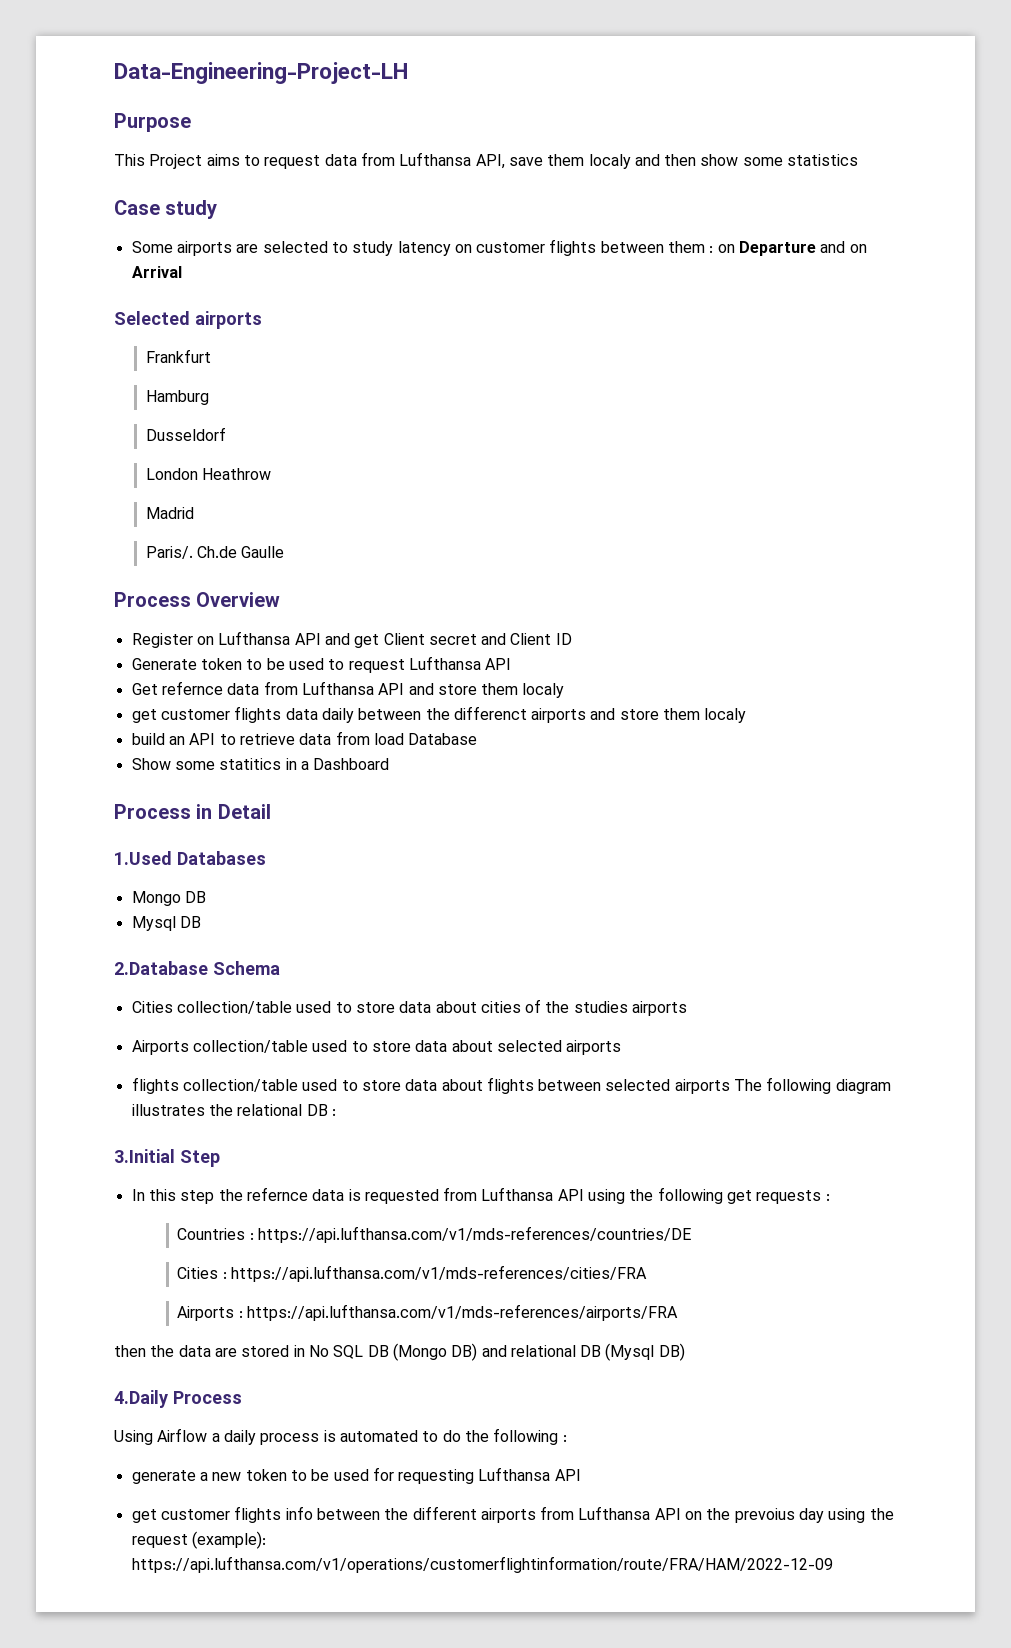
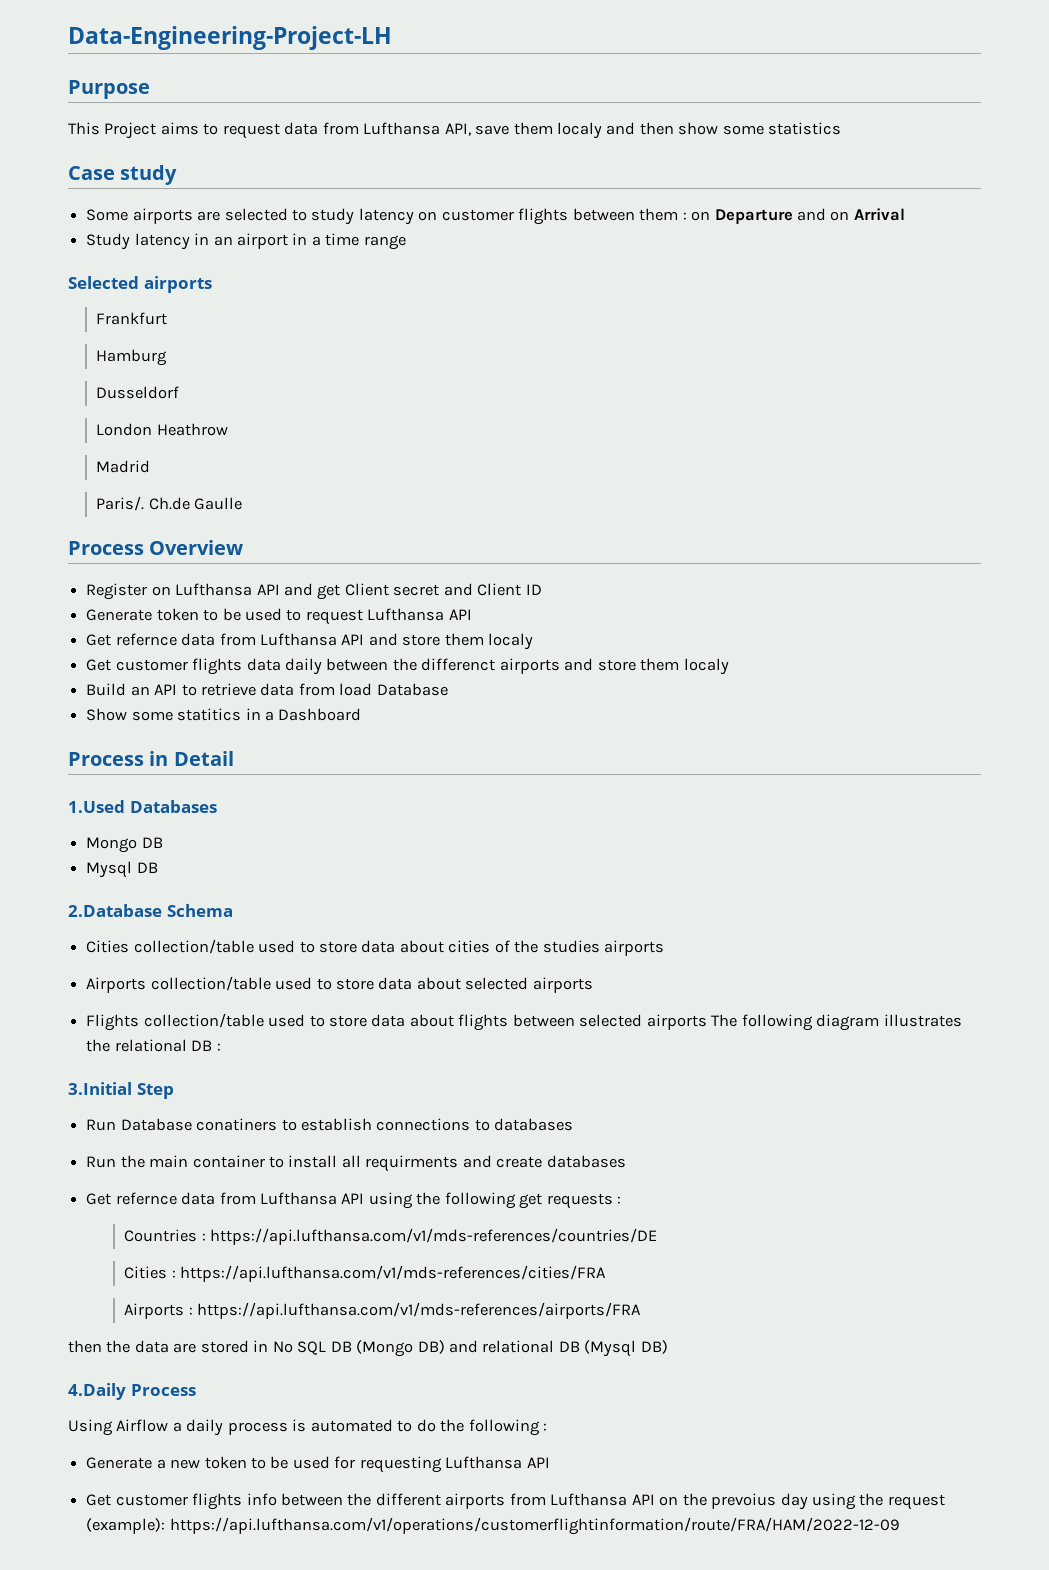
(182, 272) none -> [86,233,406,250] // Study latency in an airport in a time range
[131,709,157,723] get -> [86,659,112,671] Get
[131,733,165,745] build -> [86,683,127,696] Build
[131,1077,179,1094] flights -> [86,1014,140,1031] Flights
[131,1187,439,1204] In this step the refernce data is requested -> [86,1118,574,1131] [86,1155,626,1172] [86,1192,216,1205] Run Database conatiners to establish connections to databases // Run the main container to install all requirments and create databases // Get refernce data
[131,1470,196,1484] generate -> [86,1457,153,1469] Generate
[131,1509,157,1523] get -> [86,1494,112,1506] Get

